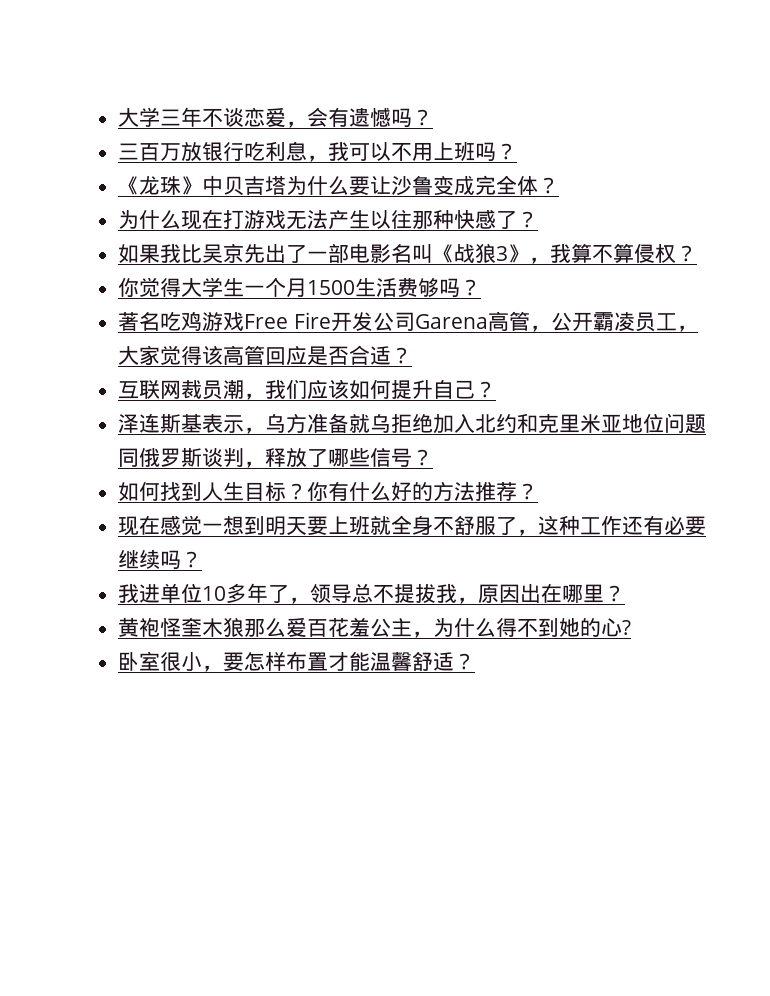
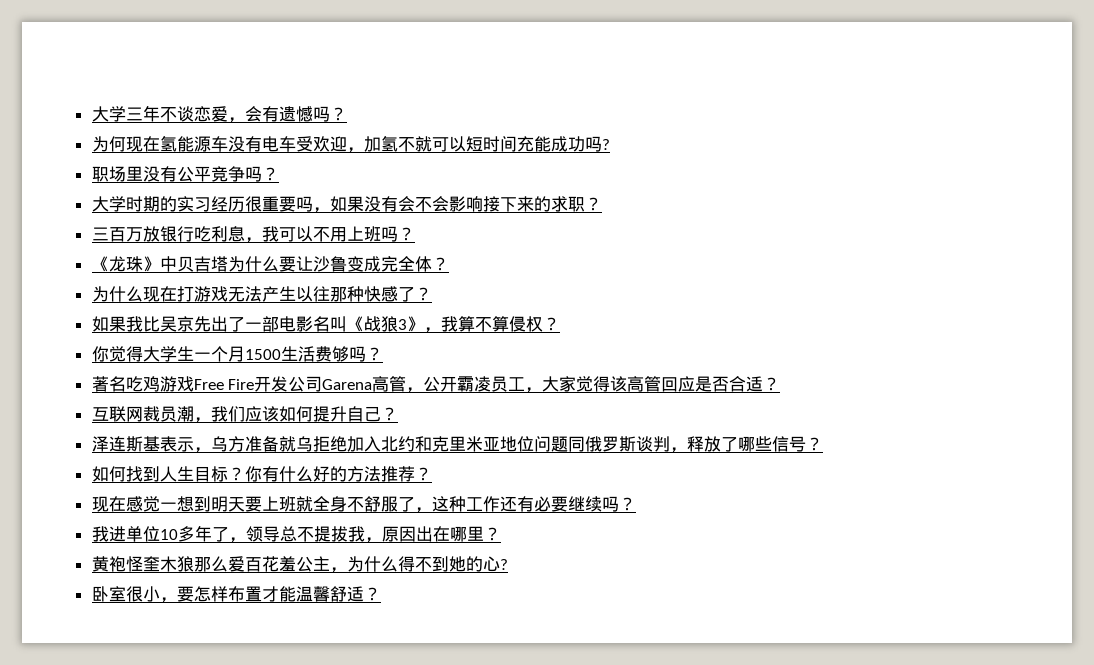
(434, 117) none -> [91,136,610,153] [91,166,279,182] [91,196,602,213] // 为何现在氢能源车没有电车受欢迎，加氢不就可以短时间充能成功吗? // 职场里没有公平竞争吗？ // 大学时期的实习经历很重要吗，如果没有会不会影响接下来的求职？

